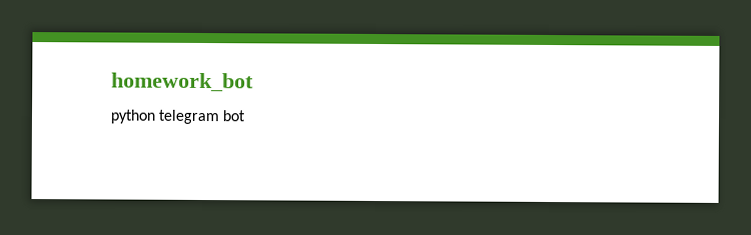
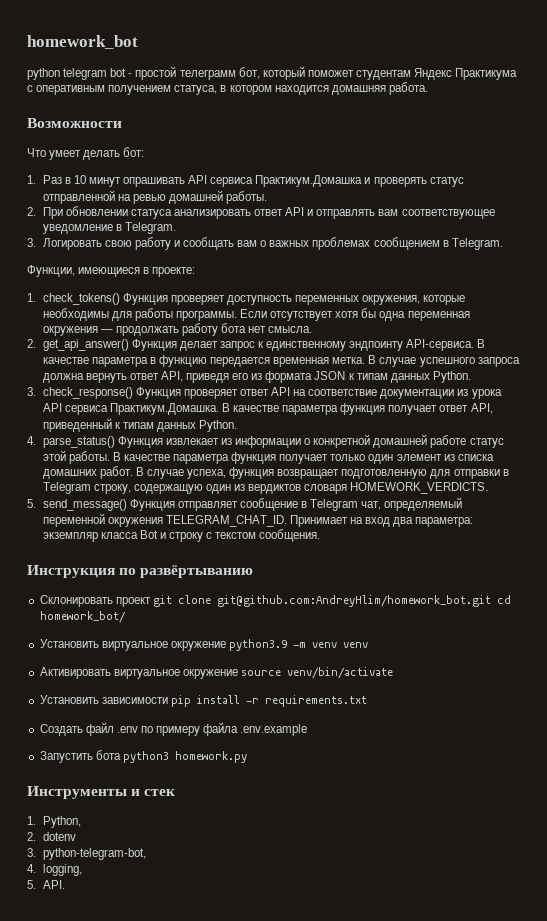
(247, 116) none -> [128,66,518,80] [27,82,428,95] [27,118,122,128] [27,147,145,160] [27,175,464,187] [42,190,268,204] [27,206,495,219] [42,222,176,234] [27,237,503,250] [27,265,196,277] [27,293,466,305] [42,308,470,321] [42,323,313,336] [27,339,486,351] [42,355,520,367] [42,371,471,383] [27,387,502,399] [42,403,493,415] [42,418,238,432] [27,434,504,448] [42,450,494,464] [42,466,509,479] [42,482,489,494] [27,497,463,511] [42,513,474,527] [42,529,321,542] [27,565,254,578] [39,595,511,607] [39,611,126,623] [39,639,368,651] [39,667,393,679] [39,695,367,707] [39,722,308,736] [39,750,247,763] [27,786,176,799] [27,816,81,828] [27,832,76,841] [27,848,146,860] [27,864,82,876] [27,880,65,889] - простой телеграмм бот, который поможет студентам Яндекс Практикума с оперативным получением статуса, в котором находится домашняя работа. // Возможности // Что умеет делать бот: // 1. Раз в 10 минут опрашивать API сервиса Практикум.Домашка и проверять статус отправленной на ревью домашней работы. // 2. При обновлении статуса анализировать ответ API и отправлять вам соответствующее уведомление в Telegram. // 3. Логировать свою работу и сообщать вам о важных проблемах сообщением в Telegram. // Функции, имеющиеся в проекте: // 1. check_tokens() Функция проверяет доступность переменных окружения, которые необходимы для работы программы. Если отсутствует хотя бы одна переменная окружения — продолжать работу бота нет смысла. // 2. get_api_answer() Функция делает запрос к единственному эндпоинту API-сервиса. В качестве параметра в функцию передается временная метка. В случае успешного запроса должна вернуть ответ API, приведя его из формата JSON к типам данных Python. // 3. check_response() Функция проверяет ответ API на соответствие документации из урока API сервиса Практикум.Домашка. В качестве параметра функция получает ответ API, приведенный к типам данных Python. // 4. parse_status() Функция извлекает из информации о конкретной домашней работе статус этой работы. В качестве параметра функция получает только один элемент из списка домашних работ. В случае успеха, функция возвращает подготовленную для отправки в Telegram строку, содержащую один из вердиктов словаря HOMEWORK_VERDICTS. // 5. send_message() Функция отправляет сообщение в Telegram чат, определяемый переменной окружения TELEGRAM_CHAT_ID. Принимает на вход два параметра: экземпляр класса Bot и строку с текстом сообщения. // Инструкция по развёртыванию // Склонировать проект git clone git@github.com:AndreyHlim/homework_bot.git cd homework_bot/ // Установить виртуальное окружение python3.9 -m venv venv // Активировать виртуальное окружение source venv/bin/activate // Установить зависимости pip install -r requirements.txt // Создать файл .env по примеру файла .env.example // Запустить бота python3 homework.py // Инструменты и стек // 1. Python, // 2. dotenv // 3. python-telegram-bot, // 4. logging, // 5. API.

